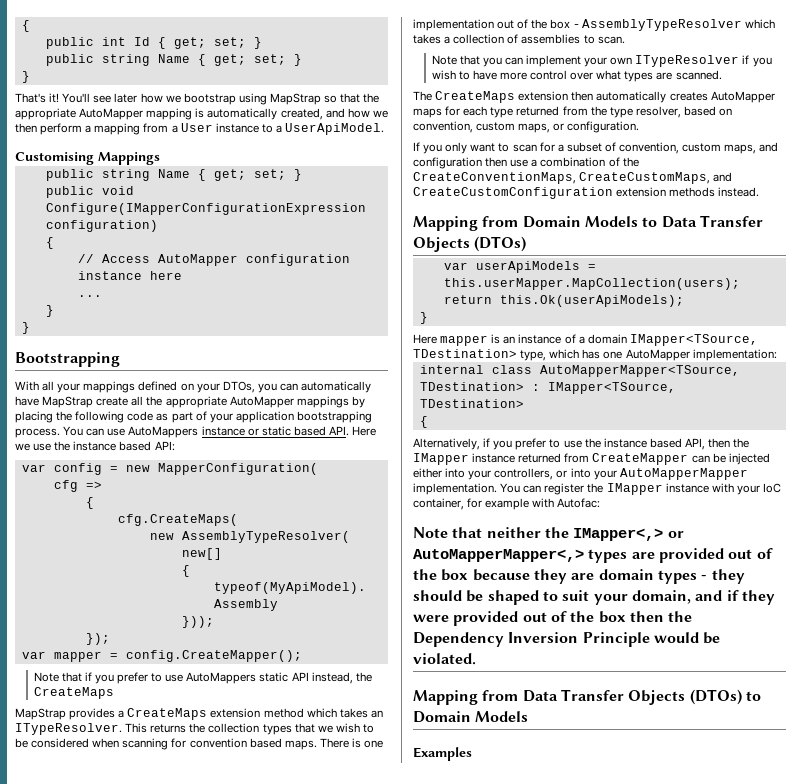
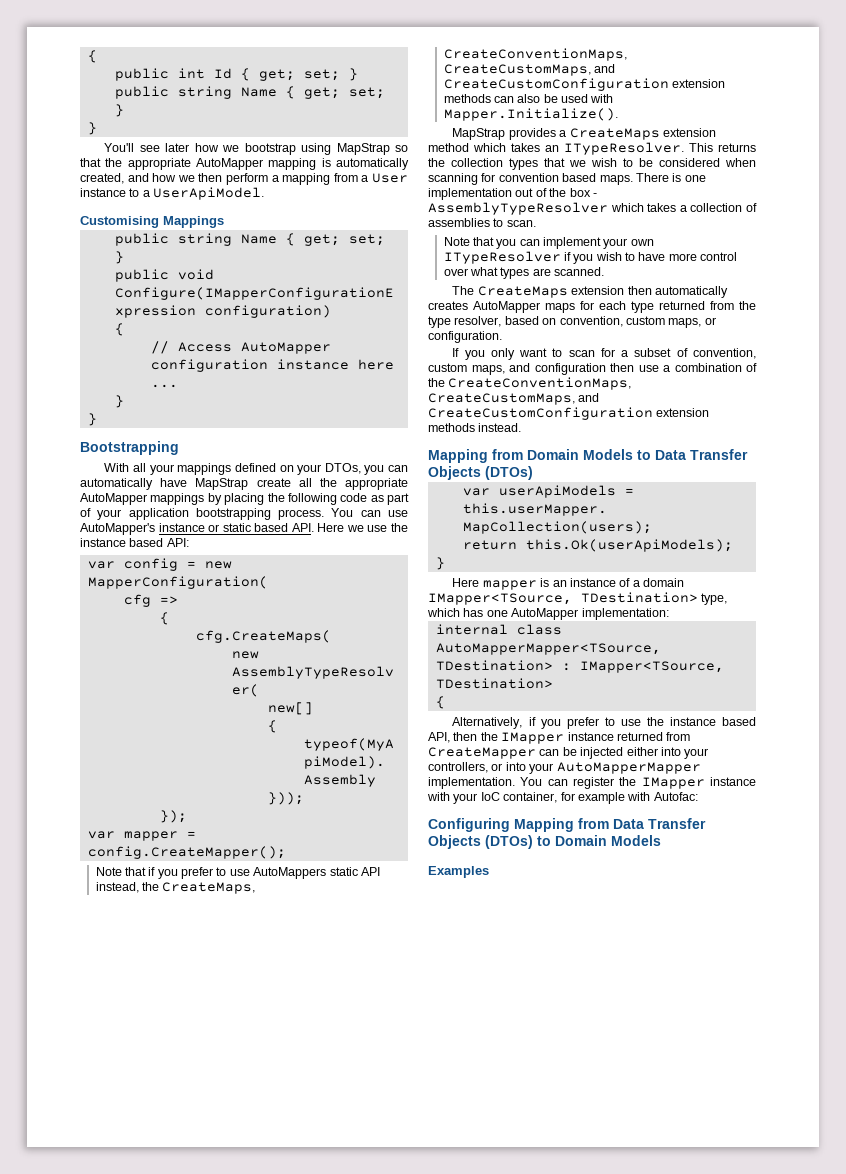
[15,93,60,103] That's it! -> (97, 128) none
[128,426,199,438] AutoMappers -> [80,523,155,535] AutoMapper's
[33,687,114,699] CreateMaps -> [162,882,256,894] [443,48,627,61] [443,64,615,76] [443,78,725,91] [443,94,614,103] [443,108,618,121] CreateMaps, CreateConventionMaps, CreateCustomMaps, and CreateCustomConfiguration extension methods can also be used with Mapper.Initialize().
[413,527,684,541] [413,548,773,563] [413,569,745,584] [413,590,775,605] [413,611,693,626] [413,632,721,647] [413,653,476,665] Note that neither the IMapper<,> or AutoMapperMapper<,> types are provided out of the box because they are domain types - they should be shaped to suit your domain, and if they were provided out of the box then the Dependency Inversion Principle would be violated. // -> [428,818,510,832] Configuring

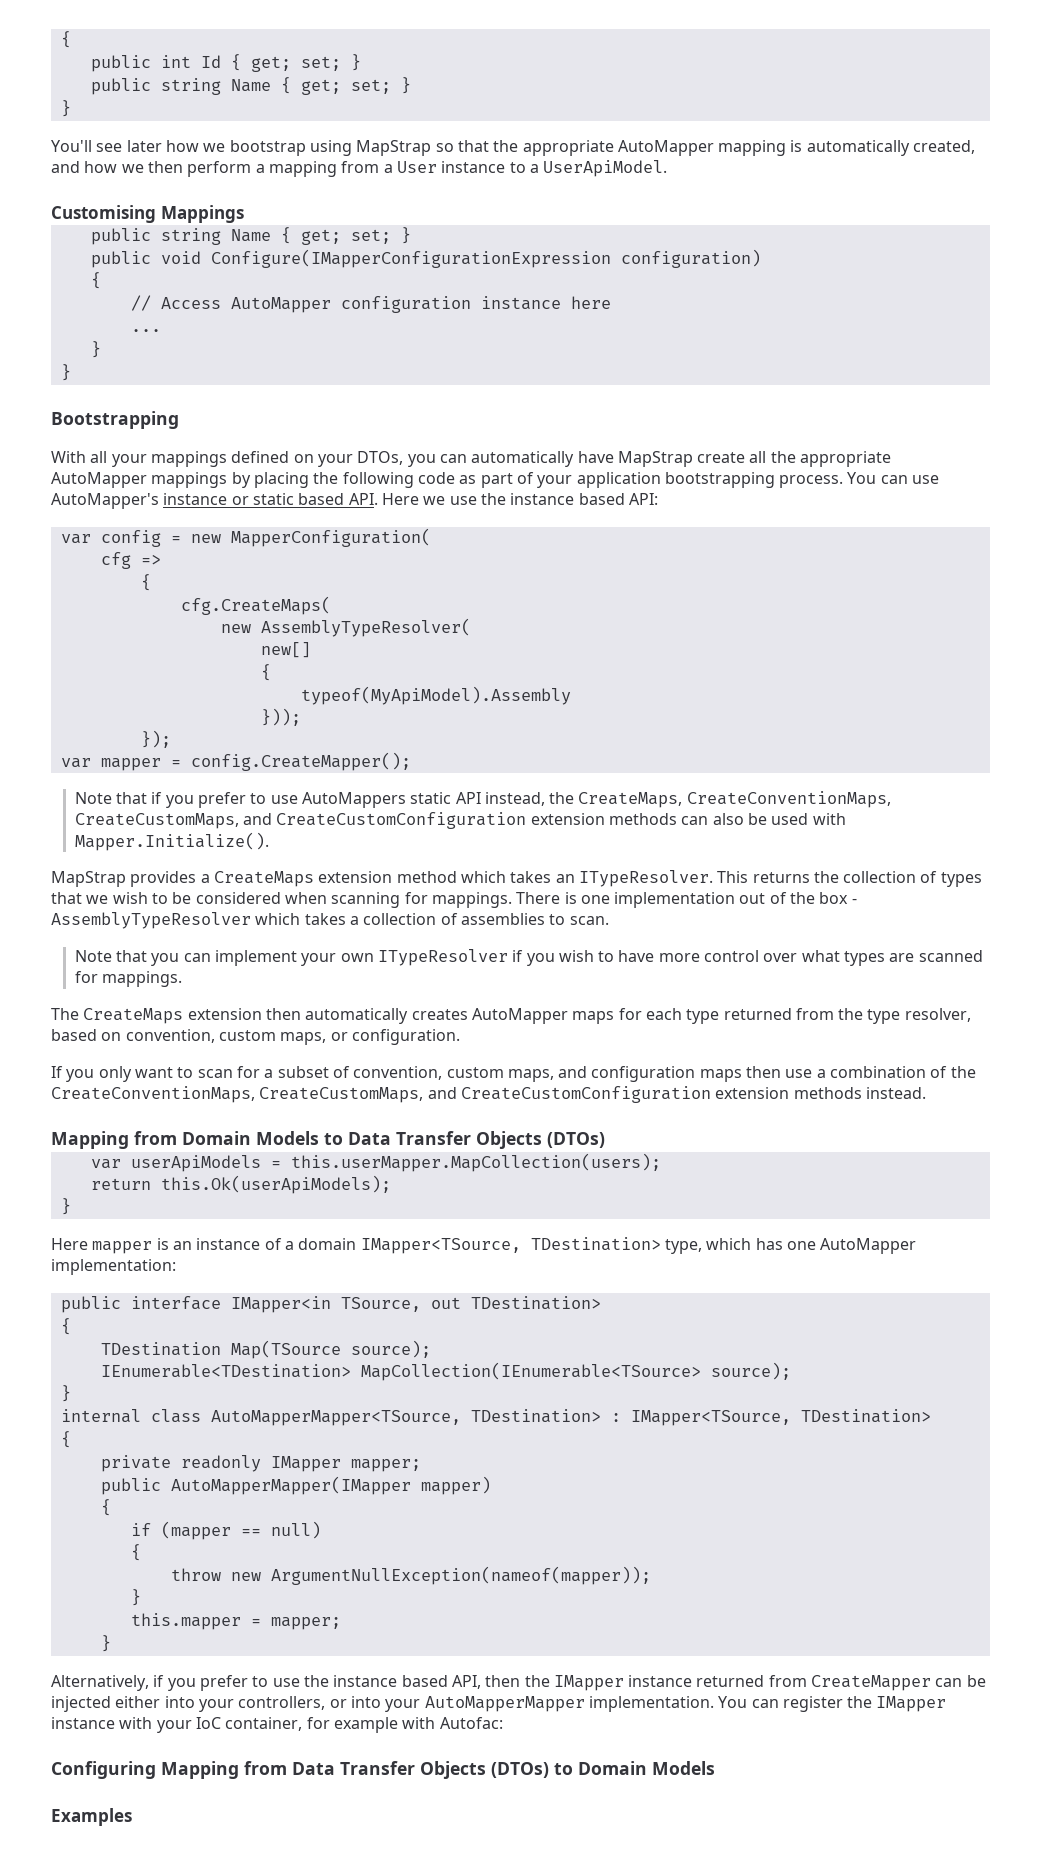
(503, 162) none -> [920,871,938,883] of
[498,173,633,185] convention based maps. -> [431,892,512,908] mappings.
[554,267,605,276] scanned. -> [918,950,983,962] [74,971,182,987] scanned for mappings.
(606, 369) none -> [699,1069,742,1082] maps
(669, 614) none -> [60,1296,601,1313] [60,1318,71,1335] [100,1340,431,1359] [100,1362,791,1381] [60,1385,71,1402] // public interface IMapper<in TSource, out TDestination> // { // TDestination Map(TSource source); // IEnumerable<TDestination> MapCollection(IEnumerable<TSource> source); // }
(445, 702) none -> [100,1455,421,1472] [100,1476,491,1495] [100,1499,111,1516] [130,1521,321,1540] [130,1544,141,1561] [170,1566,651,1585] [130,1589,141,1606] [130,1613,341,1630] [100,1635,111,1652] // private readonly IMapper mapper; // public AutoMapperMapper(IMapper mapper) // { // if (mapper == null) // { // throw new ArgumentNullException(nameof(mapper)); // } // this.mapper = mapper; // }

